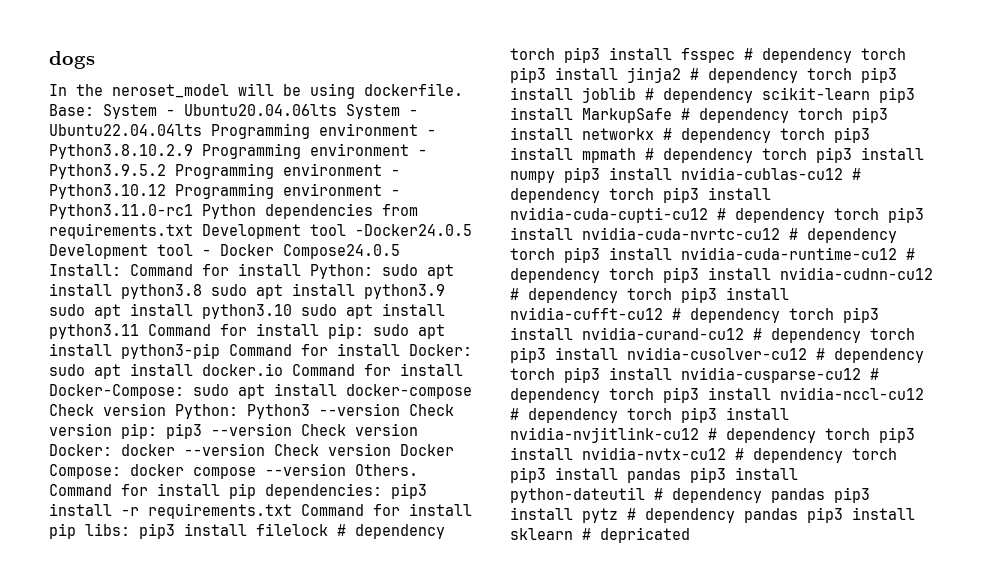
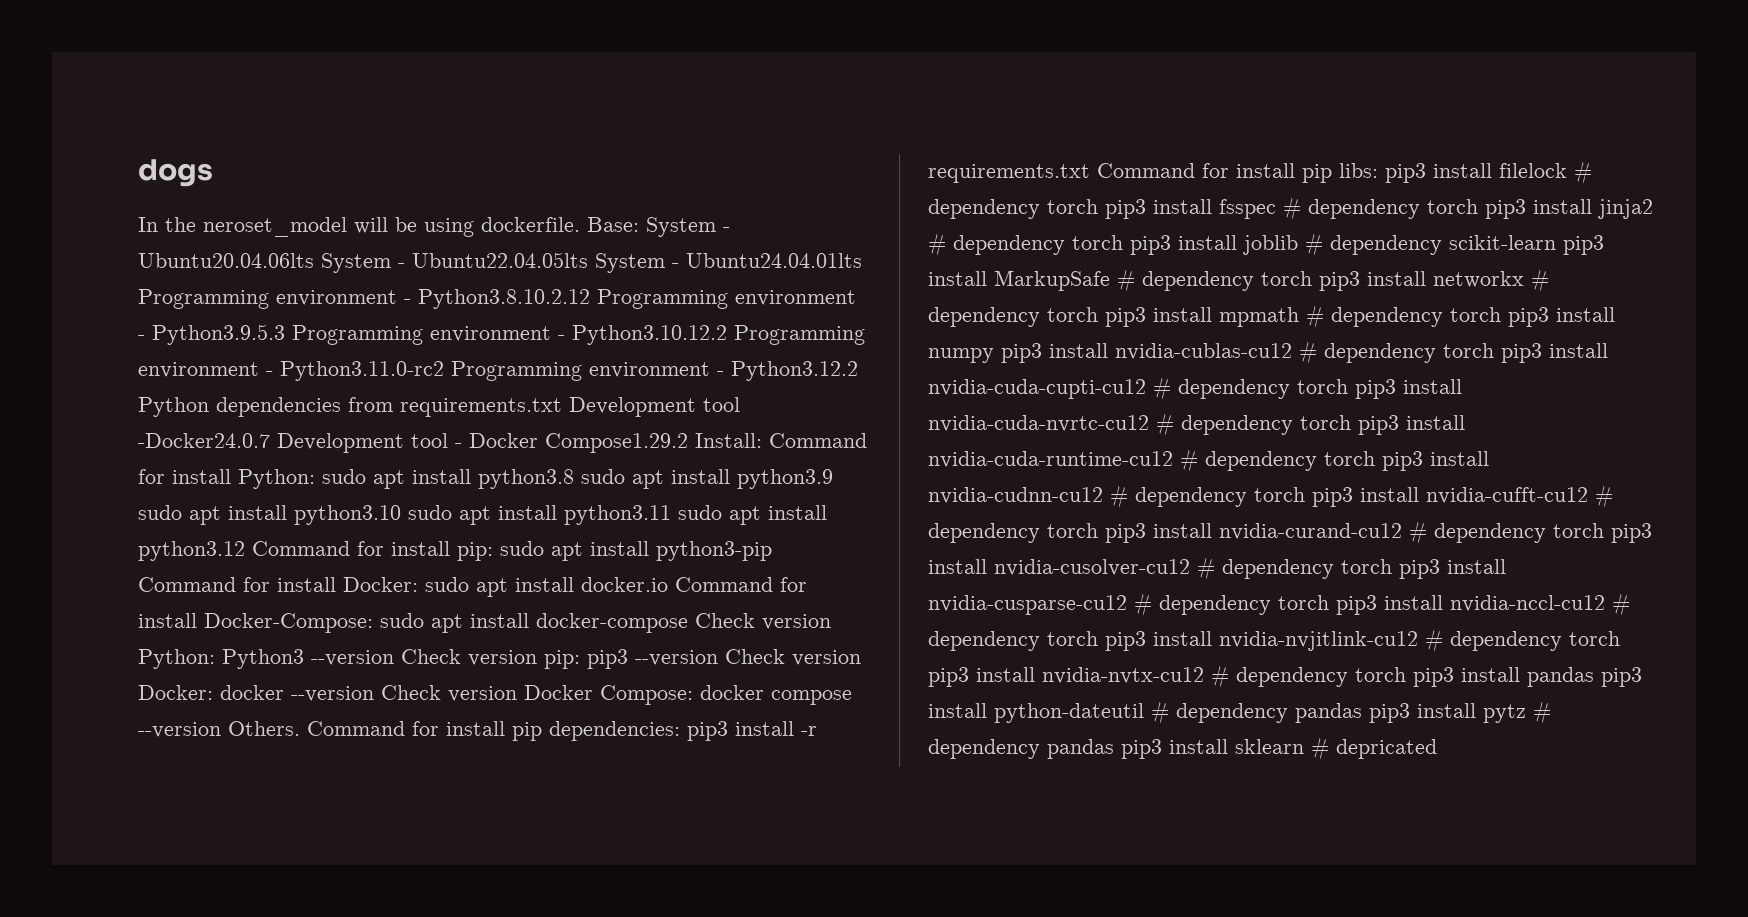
[49,123,436,139] [49,143,427,159] [49,163,400,179] [49,183,400,199] [49,204,193,219] Ubuntu22.04.04lts Programming environment - Python3.8.10.2.9 Programming environment - Python3.9.5.2 Programming environment - Python3.10.12 Programming environment - Python3.11.0-rc1 -> [412,252,862,273] [138,289,856,309] [138,324,865,345] [138,361,858,381] Ubuntu22.04.05lts System - Ubuntu24.04.01lts Programming environment - Python3.8.10.2.12 Programming environment - Python3.9.5.3 Programming environment - Python3.10.12.2 Programming environment - Python3.11.0-rc2 Programming environment - Python3.12.2
[355,224,472,236] -Docker24.0.5 -> [138,433,270,448] -Docker24.0.7
[283,244,400,259] Compose24.0.5 -> [545,433,688,453] Compose1.29.2
(139, 331) none -> [678,505,827,525] [138,541,245,561] sudo apt install python3.12

